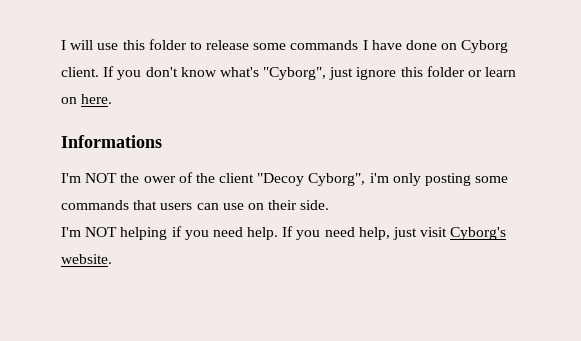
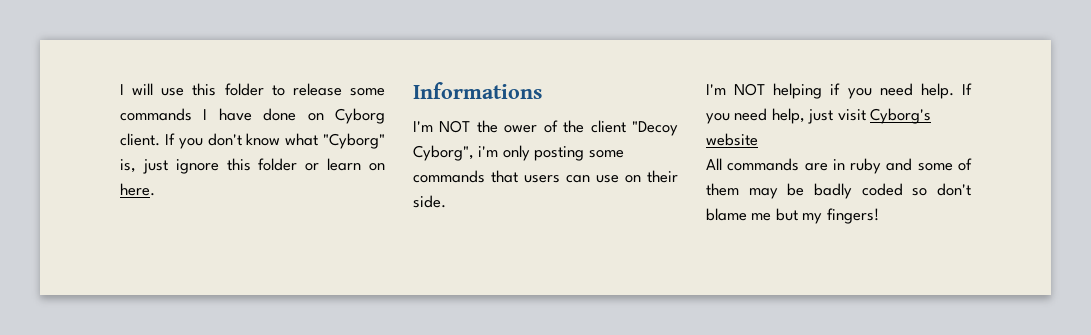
[219,67,327,80] what's "Cyborg", -> [285,133,385,149] [120,159,136,173] what "Cyborg" is,
[61,254,112,264] website. -> [706,133,758,146] [706,158,972,174] [706,183,971,199] [706,208,879,224] website // All commands are in ruby and some of them may be badly coded so don't blame me but my fingers!

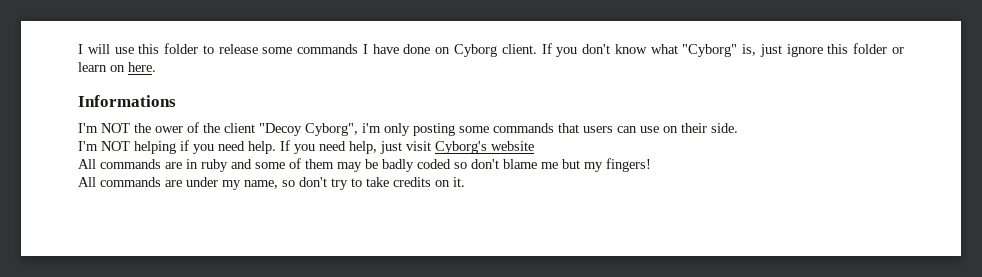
(879, 216) none -> [78,177,465,190] // All commands are under my name, so don't try to take credits on it.

